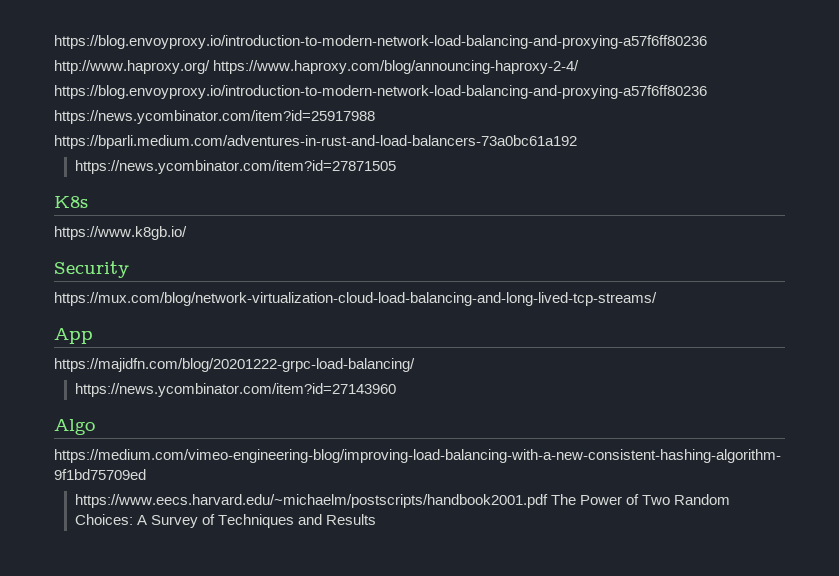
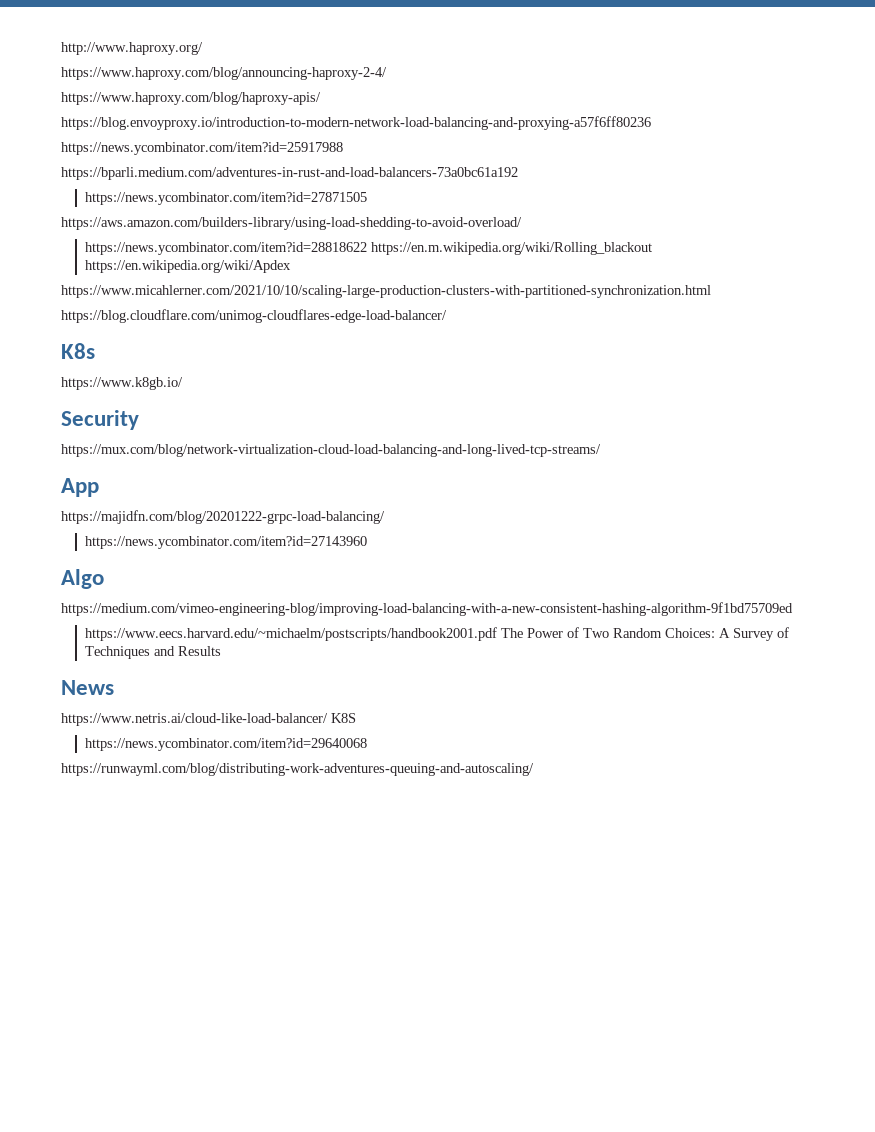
[54,35,707,49] [54,60,210,74] https://blog.envoyproxy.io/introduction-to-modern-network-load-balancing-and-proxying-a57f6ff80236 // http://www.haproxy.org/ -> [61,42,203,55] http://www.haproxy.org/ //
(580, 67) none -> [61,92,321,105] // https://www.haproxy.com/blog/haproxy-apis/
(396, 167) none -> [61,217,522,230] [85,242,653,255] [85,260,292,273] [61,285,711,298] [61,309,447,323] // https://aws.amazon.com/builders-library/using-load-shedding-to-avoid-overload/ // https://news.ycombinator.com/item?id=28818622 https://en.m.wikipedia.org/wiki/Rolling_blackout https://en.wikipedia.org/wiki/Apdex // https://www.micahlerner.com/2021/10/10/scaling-large-production-clusters-with-partitioned-synchronization.html // https://blog.cloudflare.com/unimog-cloudflares-edge-load-balancer/
(377, 519) none -> [61,680,114,695] [61,713,356,726] [85,738,368,751] [61,763,534,776] // News // https://www.netris.ai/cloud-like-load-balancer/ K8S // https://news.ycombinator.com/item?id=29640068 // https://runwayml.com/blog/distributing-work-adventures-queuing-and-autoscaling/

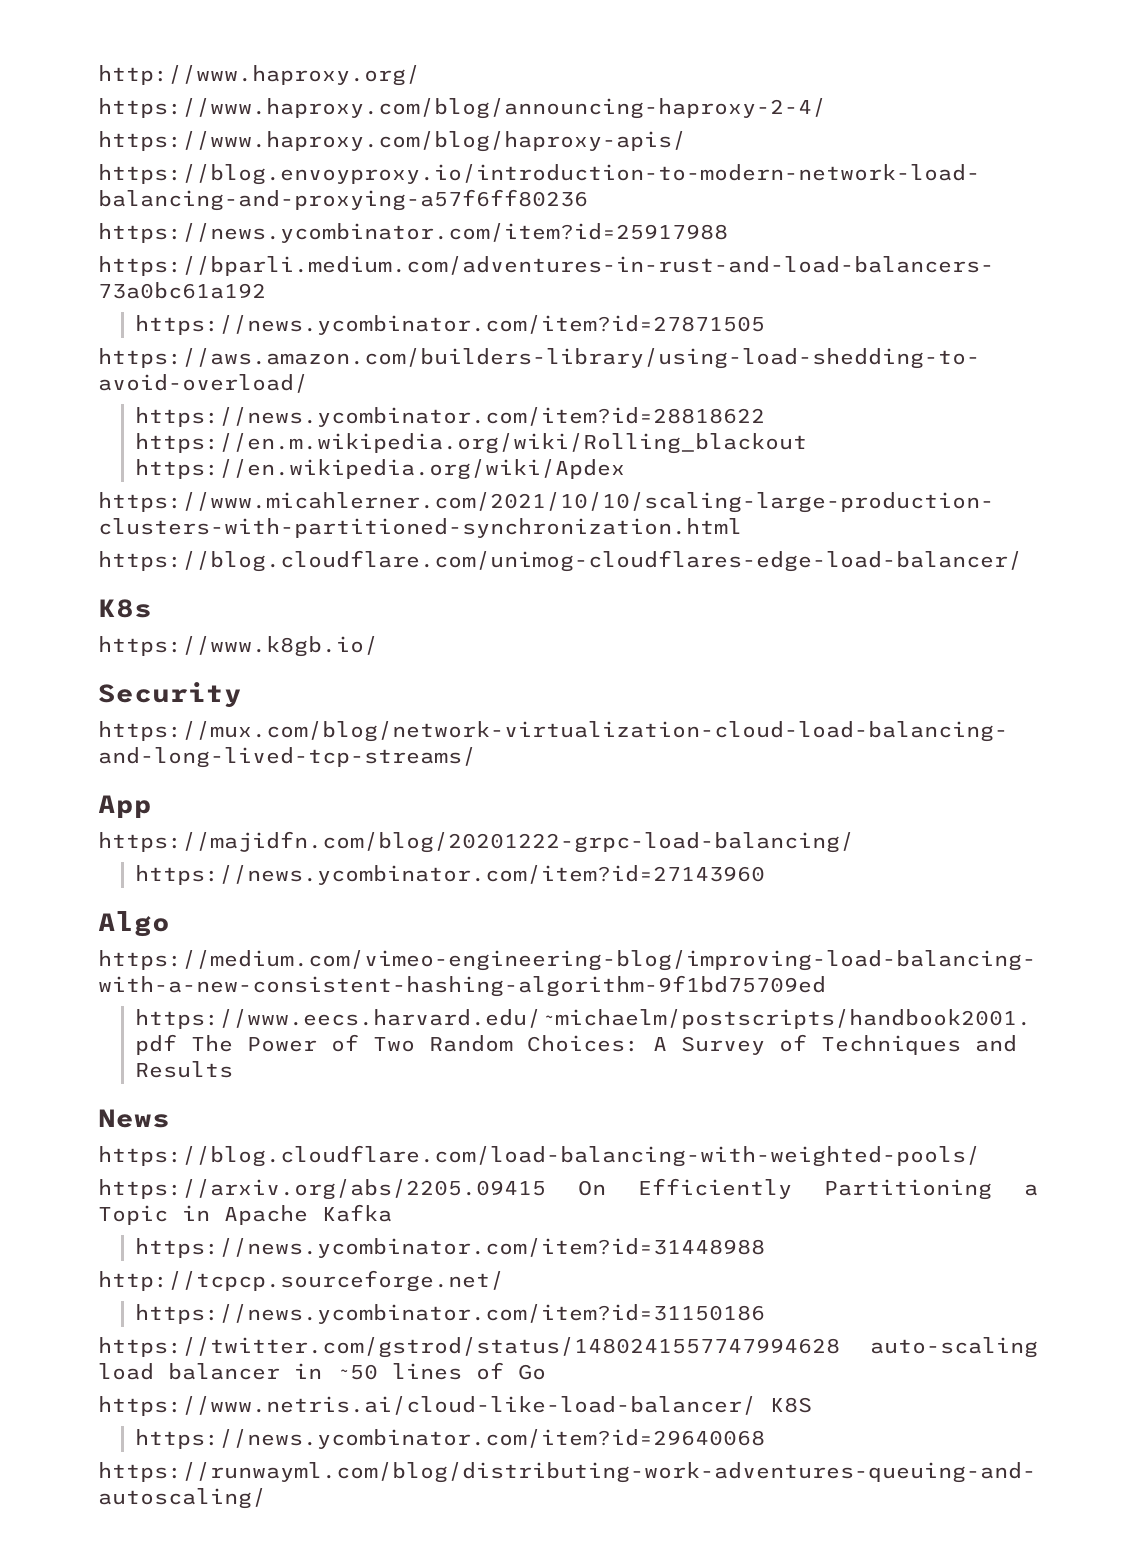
(114, 687) none -> [98,1145,980,1167] [98,1178,1038,1200] [98,1204,392,1225] [134,1238,765,1258] [98,1270,504,1292] [134,1304,765,1324] [98,1337,1038,1358] [98,1362,546,1380] // https://blog.cloudflare.com/load-balancing-with-weighted-pools/ // https://arxiv.org/abs/2205.09415 On Efficiently Partitioning a Topic in Apache Kafka // https://news.ycombinator.com/item?id=31448988 // http://tcpcp.sourceforge.net/ // https://news.ycombinator.com/item?id=31150186 // https://twitter.com/gstrod/status/1480241557747994628 auto-scaling load balancer in ~50 lines of Go

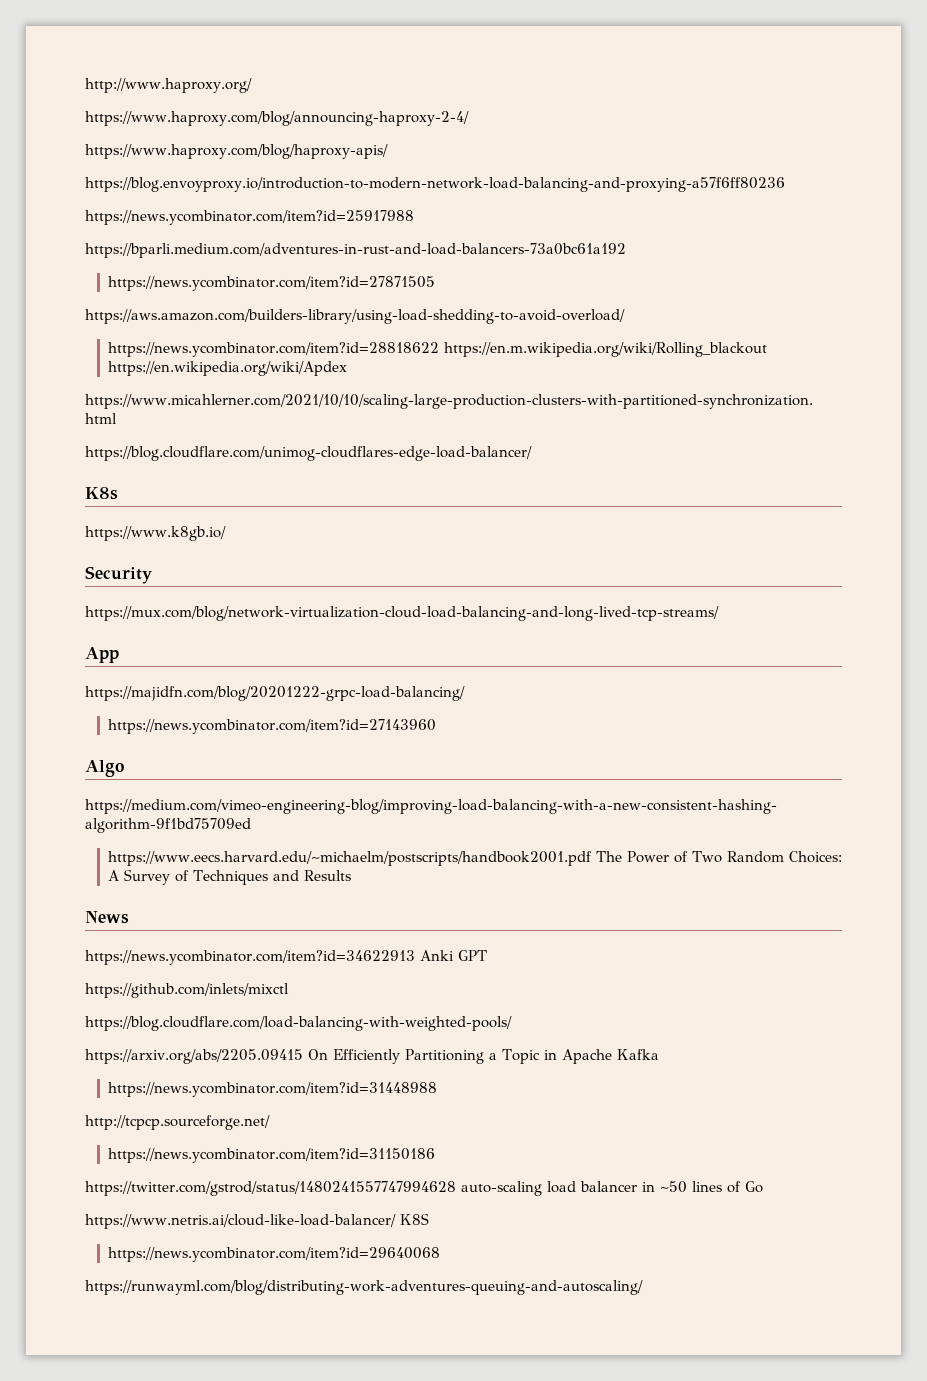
(170, 1118) none -> [85,950,487,965] [85,983,289,998] // https://news.ycombinator.com/item?id=34622913 Anki GPT // https://github.com/inlets/mixctl

